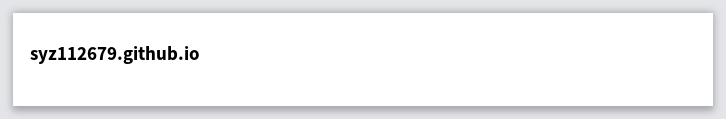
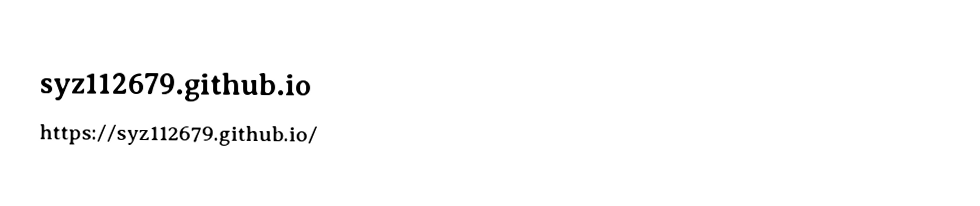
(200, 55) none -> [39,124,318,147] // https://syz112679.github.io/

